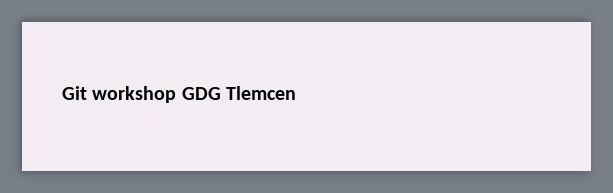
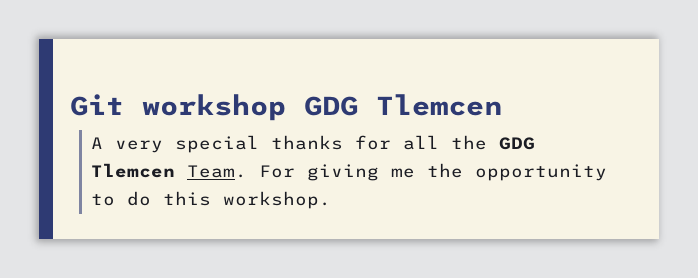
(296, 93) none -> [90,135,535,153] [90,163,607,181] [90,191,331,209] // A very special thanks for all the GDG Tlemcen Team. For giving me the opportunity to do this workshop.

